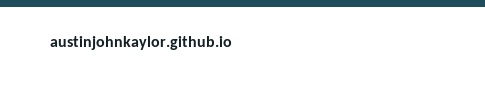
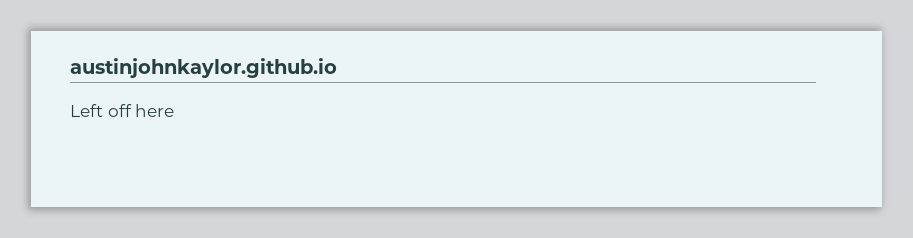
(232, 43) none -> [70,104,175,117] // Left off here

